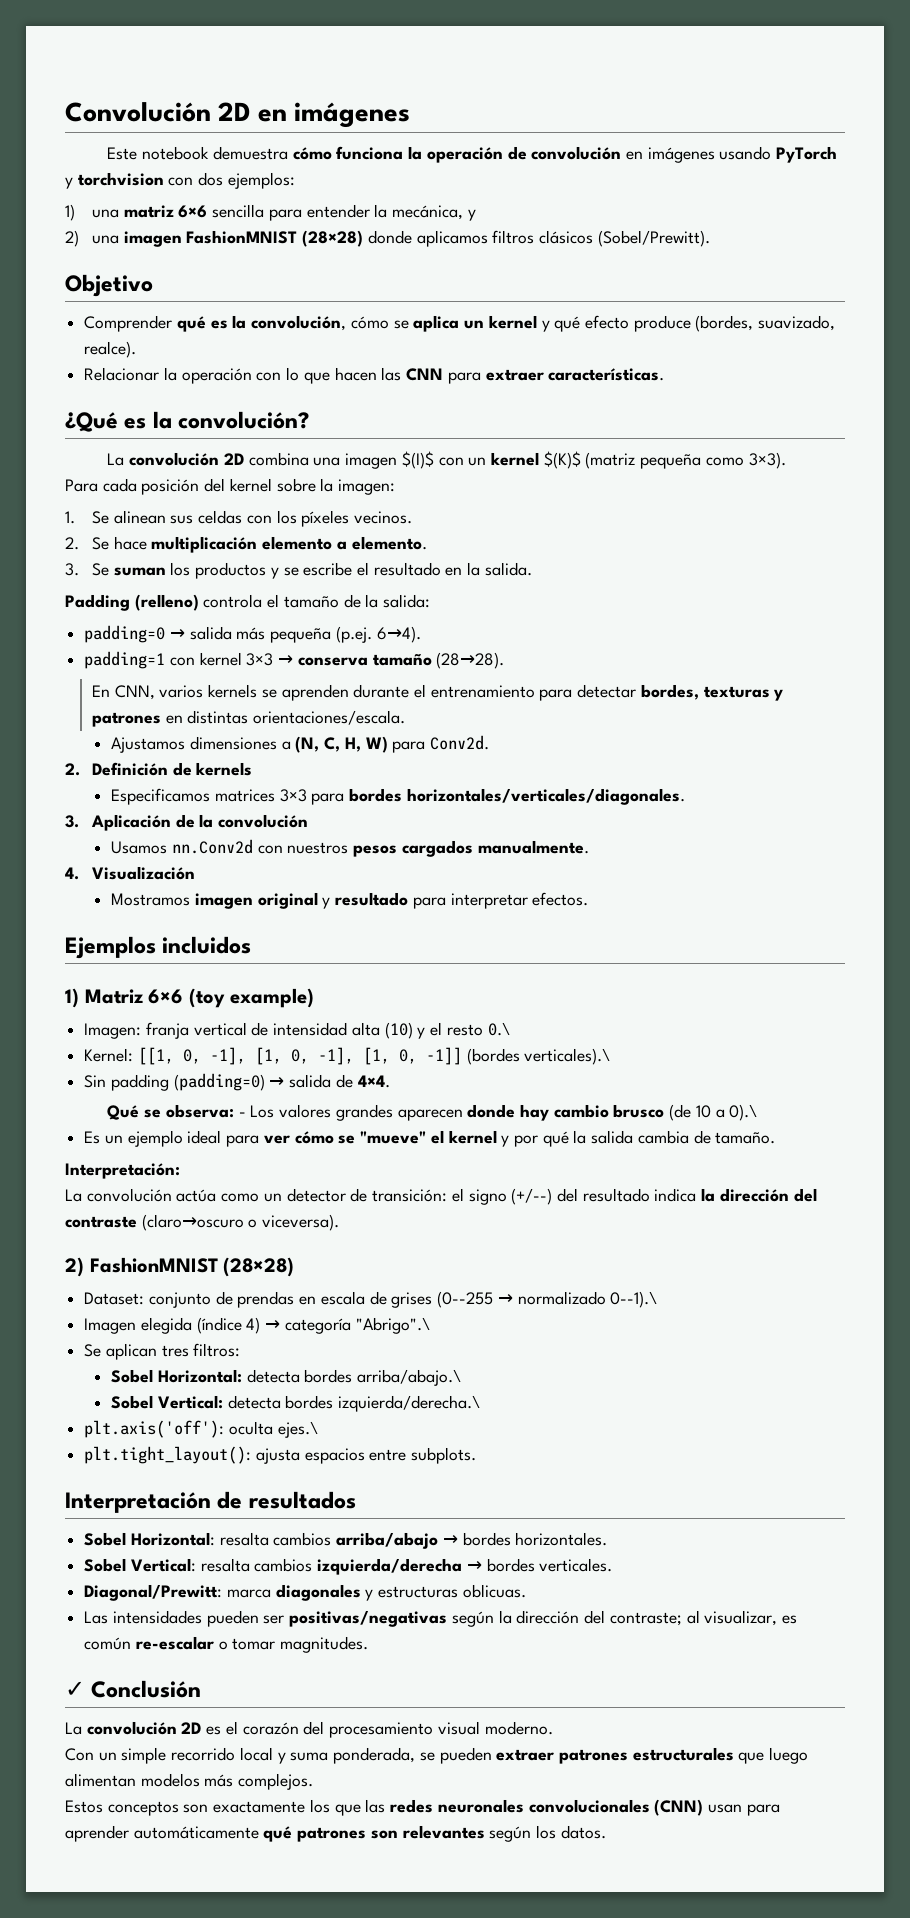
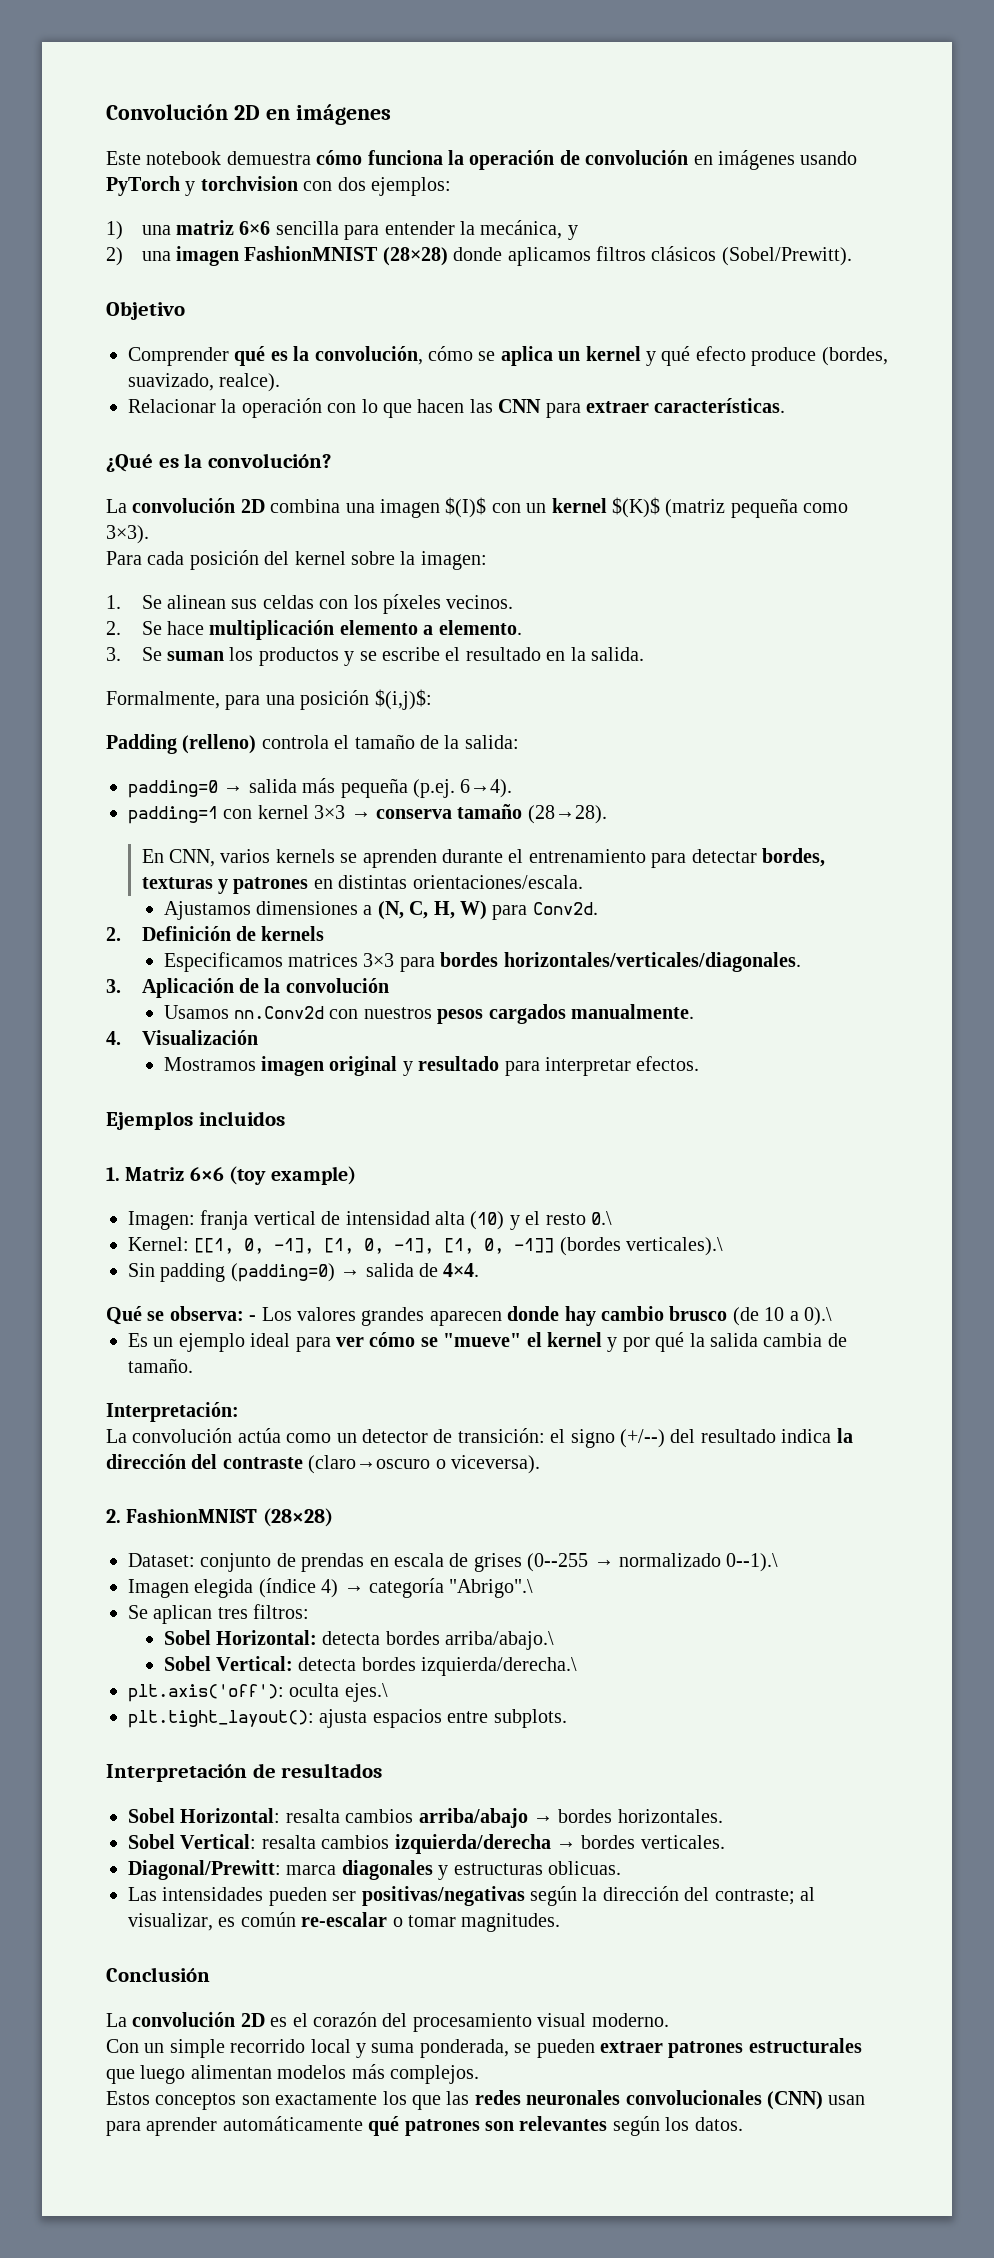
(532, 569) none -> [106,689,432,710] // Formalmente, para una posición $(i,j)$:
[65,988,79,1008] 1) -> [106,1167,120,1181] 1.
[65,1257,84,1277] 2) -> [106,1509,121,1523] 2.
[65,1681,85,1697] ✓ -> (561, 1922) none

